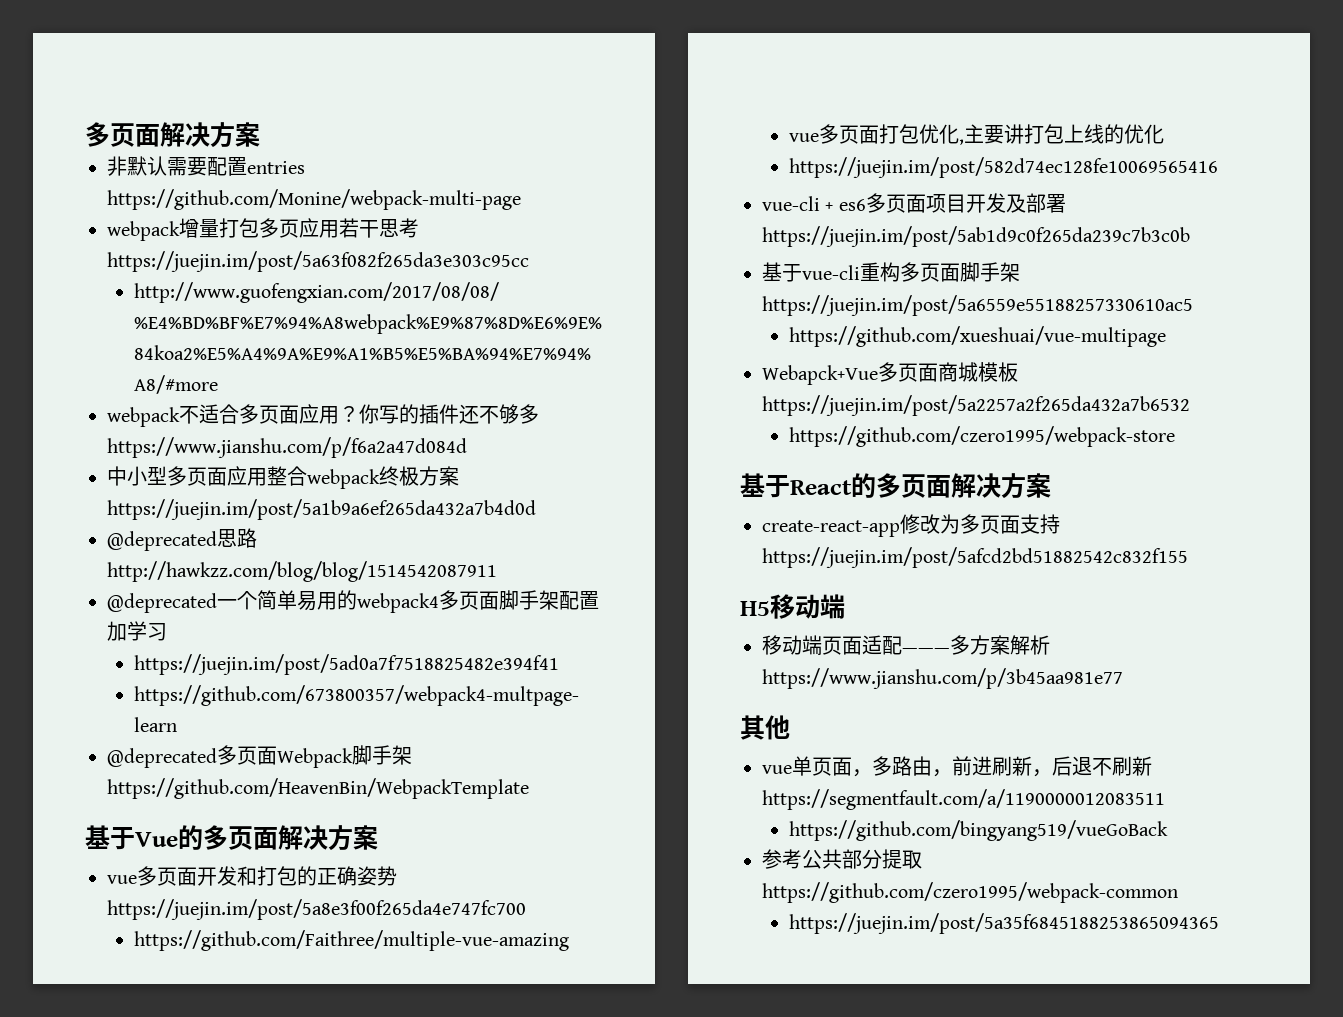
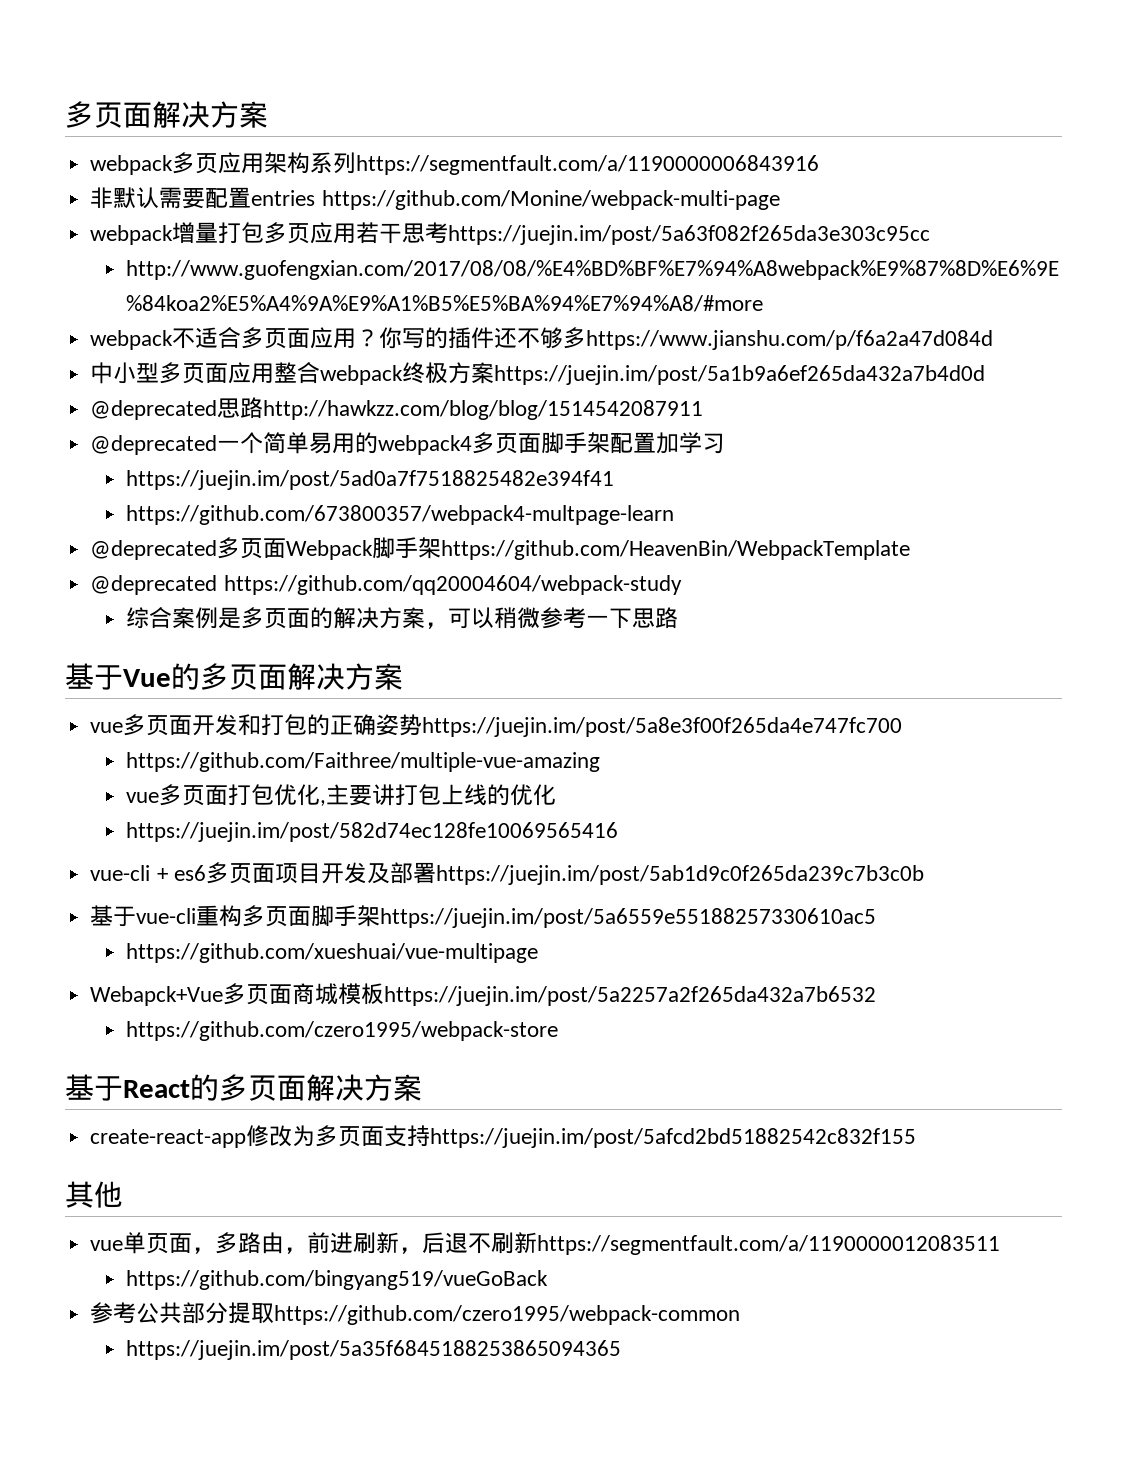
[85,122,260,148] 多页面解决方案 -> [65,101,268,128] [90,152,820,175] 多页面解决方案 // webpack多页应用架构系列https://segmentfault.com/a/1190000006843916
(529, 788) none -> [90,575,682,595] [126,607,679,629] // @deprecated https://github.com/qq20004604/webpack-study // 综合案例是多页面的解决方案，可以稍微参考一下思路
[740,594,845,619] [762,635,1050,655] [762,668,1123,689] // H5移动端 // 移动端页面适配———多方案解析https://www.jianshu.com/p/3b45aa981e77 -> (917, 1138) none

